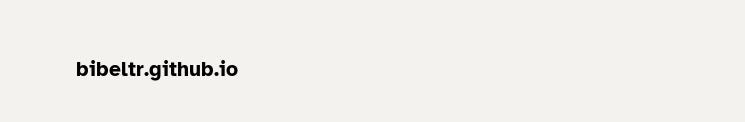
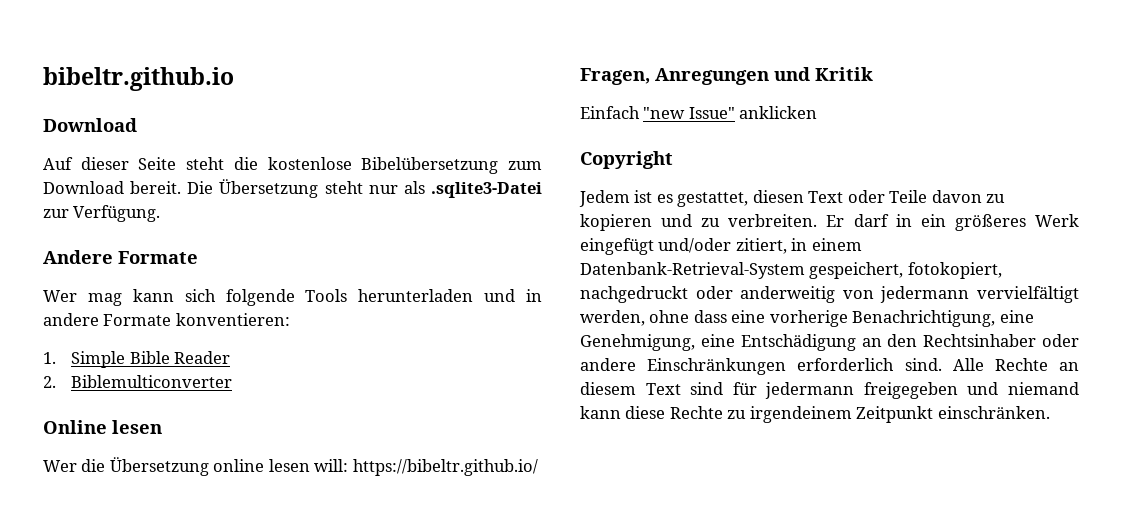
(238, 70) none -> [43,118,137,132] [43,157,542,174] [43,179,543,198] [43,205,161,222] [43,250,198,264] [43,289,542,306] [43,313,290,326] [43,351,231,368] [43,375,233,388] [43,420,162,434] [43,457,538,476] [580,67,873,85] [580,106,818,119] [580,151,673,169] [579,190,1006,207] [580,214,1079,231] [580,238,862,255] [580,262,1002,279] [580,286,1079,303] [580,310,1034,327] [580,334,1079,351] [580,358,1079,375] [580,382,1079,399] [580,406,1050,423] // Download // Auf dieser Seite steht die kostenlose Bibelübersetzung zum Download bereit. Die Übersetzung steht nur als .sqlite3-Datei zur Verfügung. // Andere Formate // Wer mag kann sich folgende Tools herunterladen und in andere Formate konventieren: // 1. Simple Bible Reader // 2. Biblemulticonverter // Online lesen // Wer die Übersetzung online lesen will: https://bibeltr.github.io/ // Fragen, Anregungen und Kritik // Einfach "new Issue" anklicken // Copyright // Jedem ist es gestattet, diesen Text oder Teile davon zu kopieren und zu verbreiten. Er darf in ein größeres Werk eingefügt und/oder zitiert, in einem Datenbank-Retrieval-System gespeichert, fotokopiert, nachgedruckt oder anderweitig von jedermann vervielfältigt werden, ohne dass eine vorherige Benachrichtigung, eine Genehmigung, eine Entschädigung an den Rechtsinhaber oder andere Einschränkungen erforderlich sind. Alle Rechte an diesem Text sind für jedermann freigegeben und niemand kann diese Rechte zu irgendeinem Zeitpunkt einschränken.

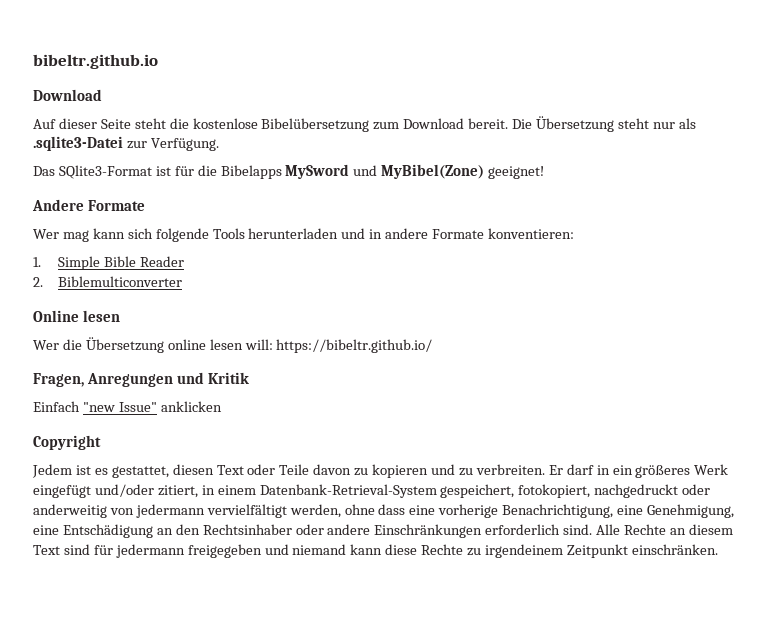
(161, 213) none -> [33,164,545,179] // Das SQlite3-Format ist für die Bibelapps MySword und MyBibel(Zone) geeignet!

